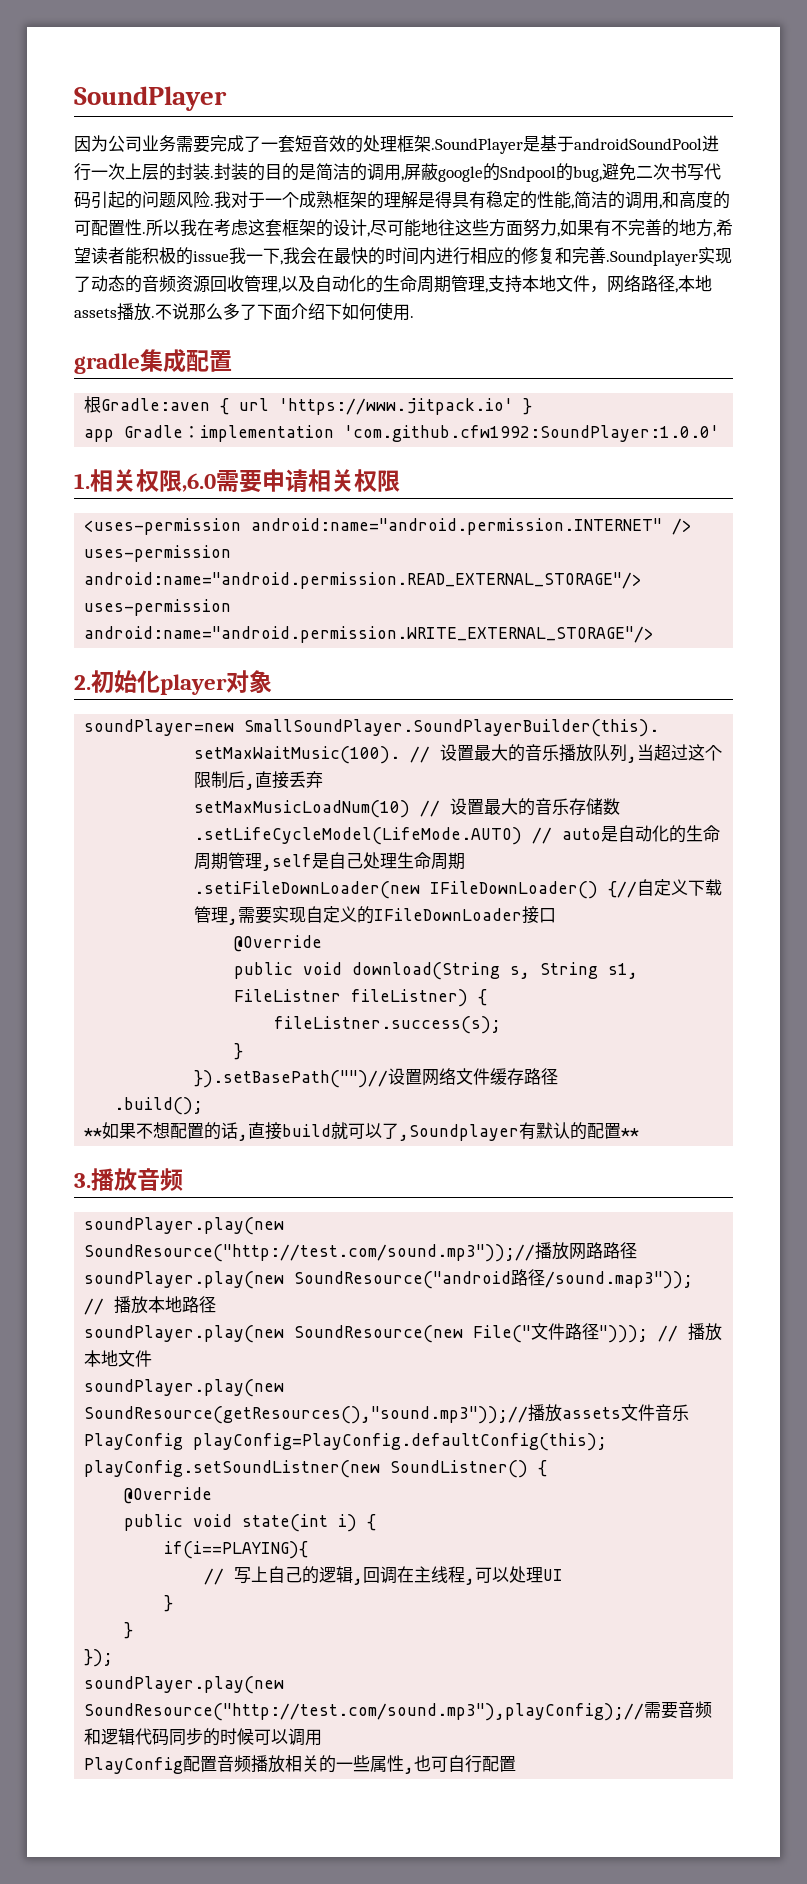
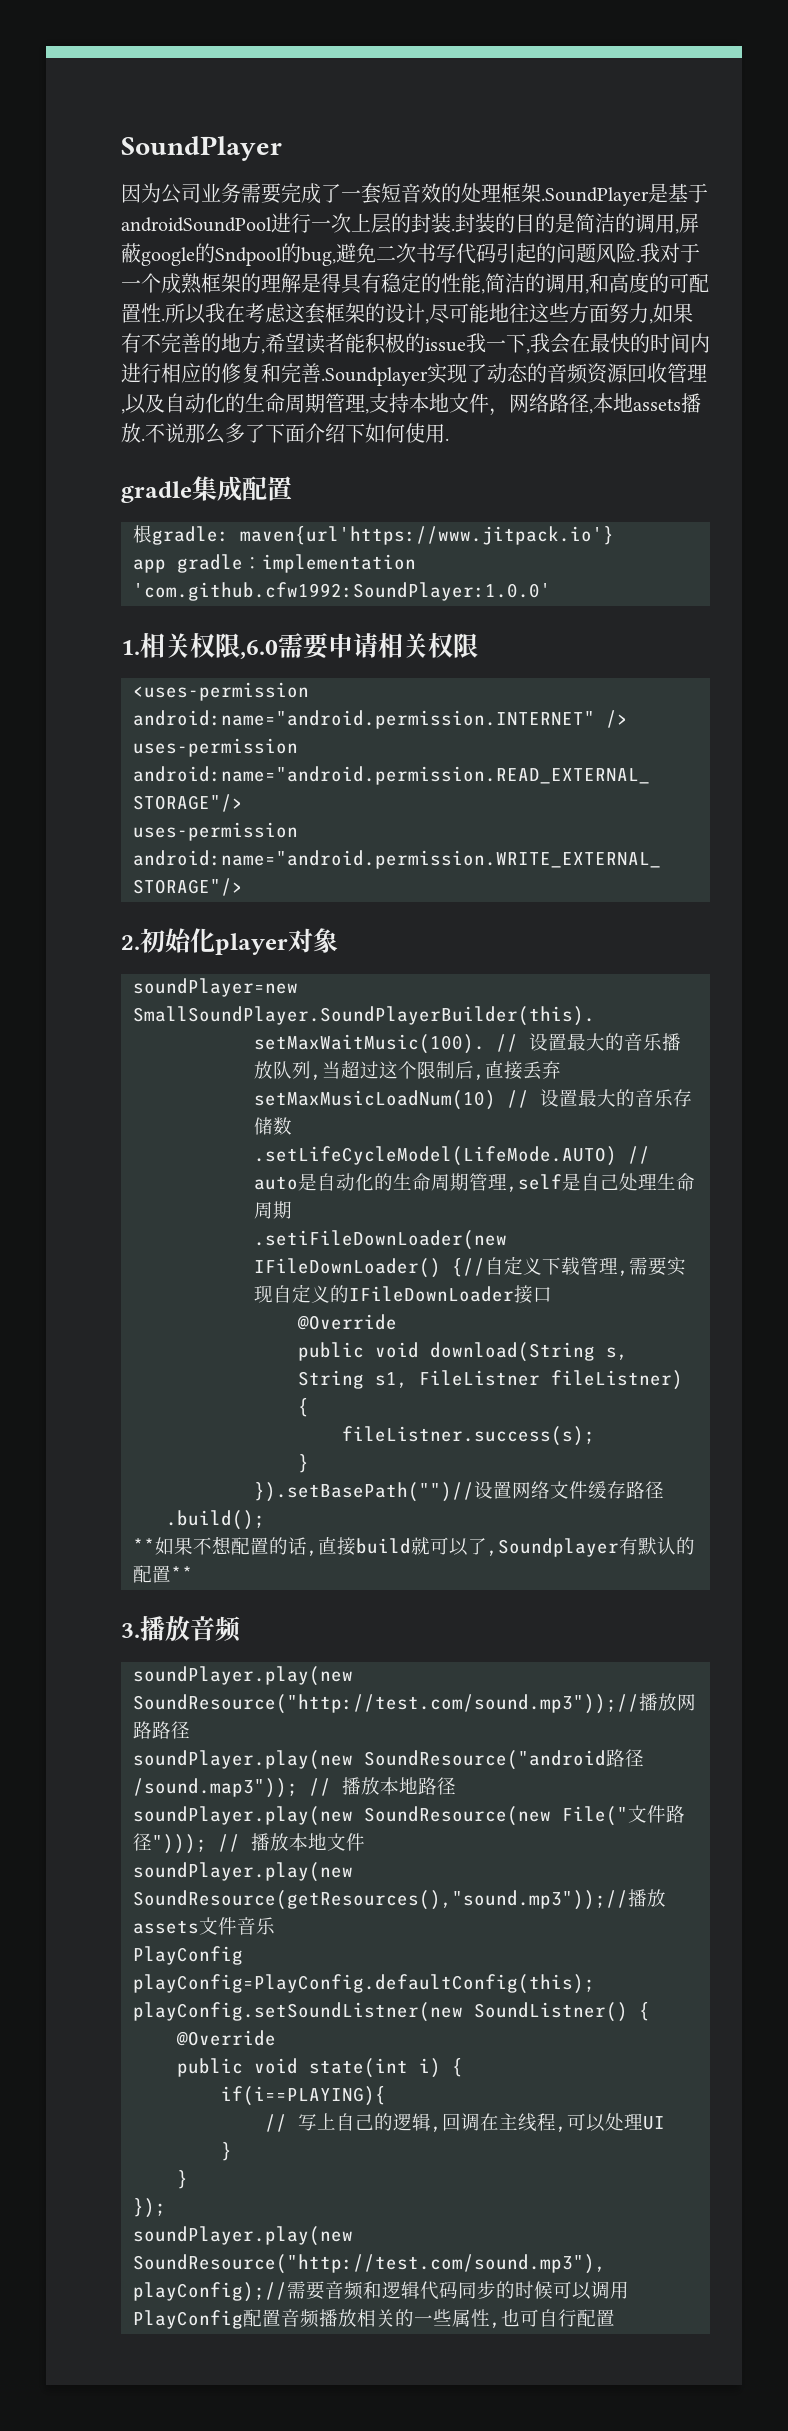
[101,398,533,415] Gradle:aven { url 'https://www.jitpack.io' } -> [152,526,614,545] gradle: maven{url'https://www.jitpack.io'}
[124,425,184,438] Gradle -> [177,554,243,573] gradle

